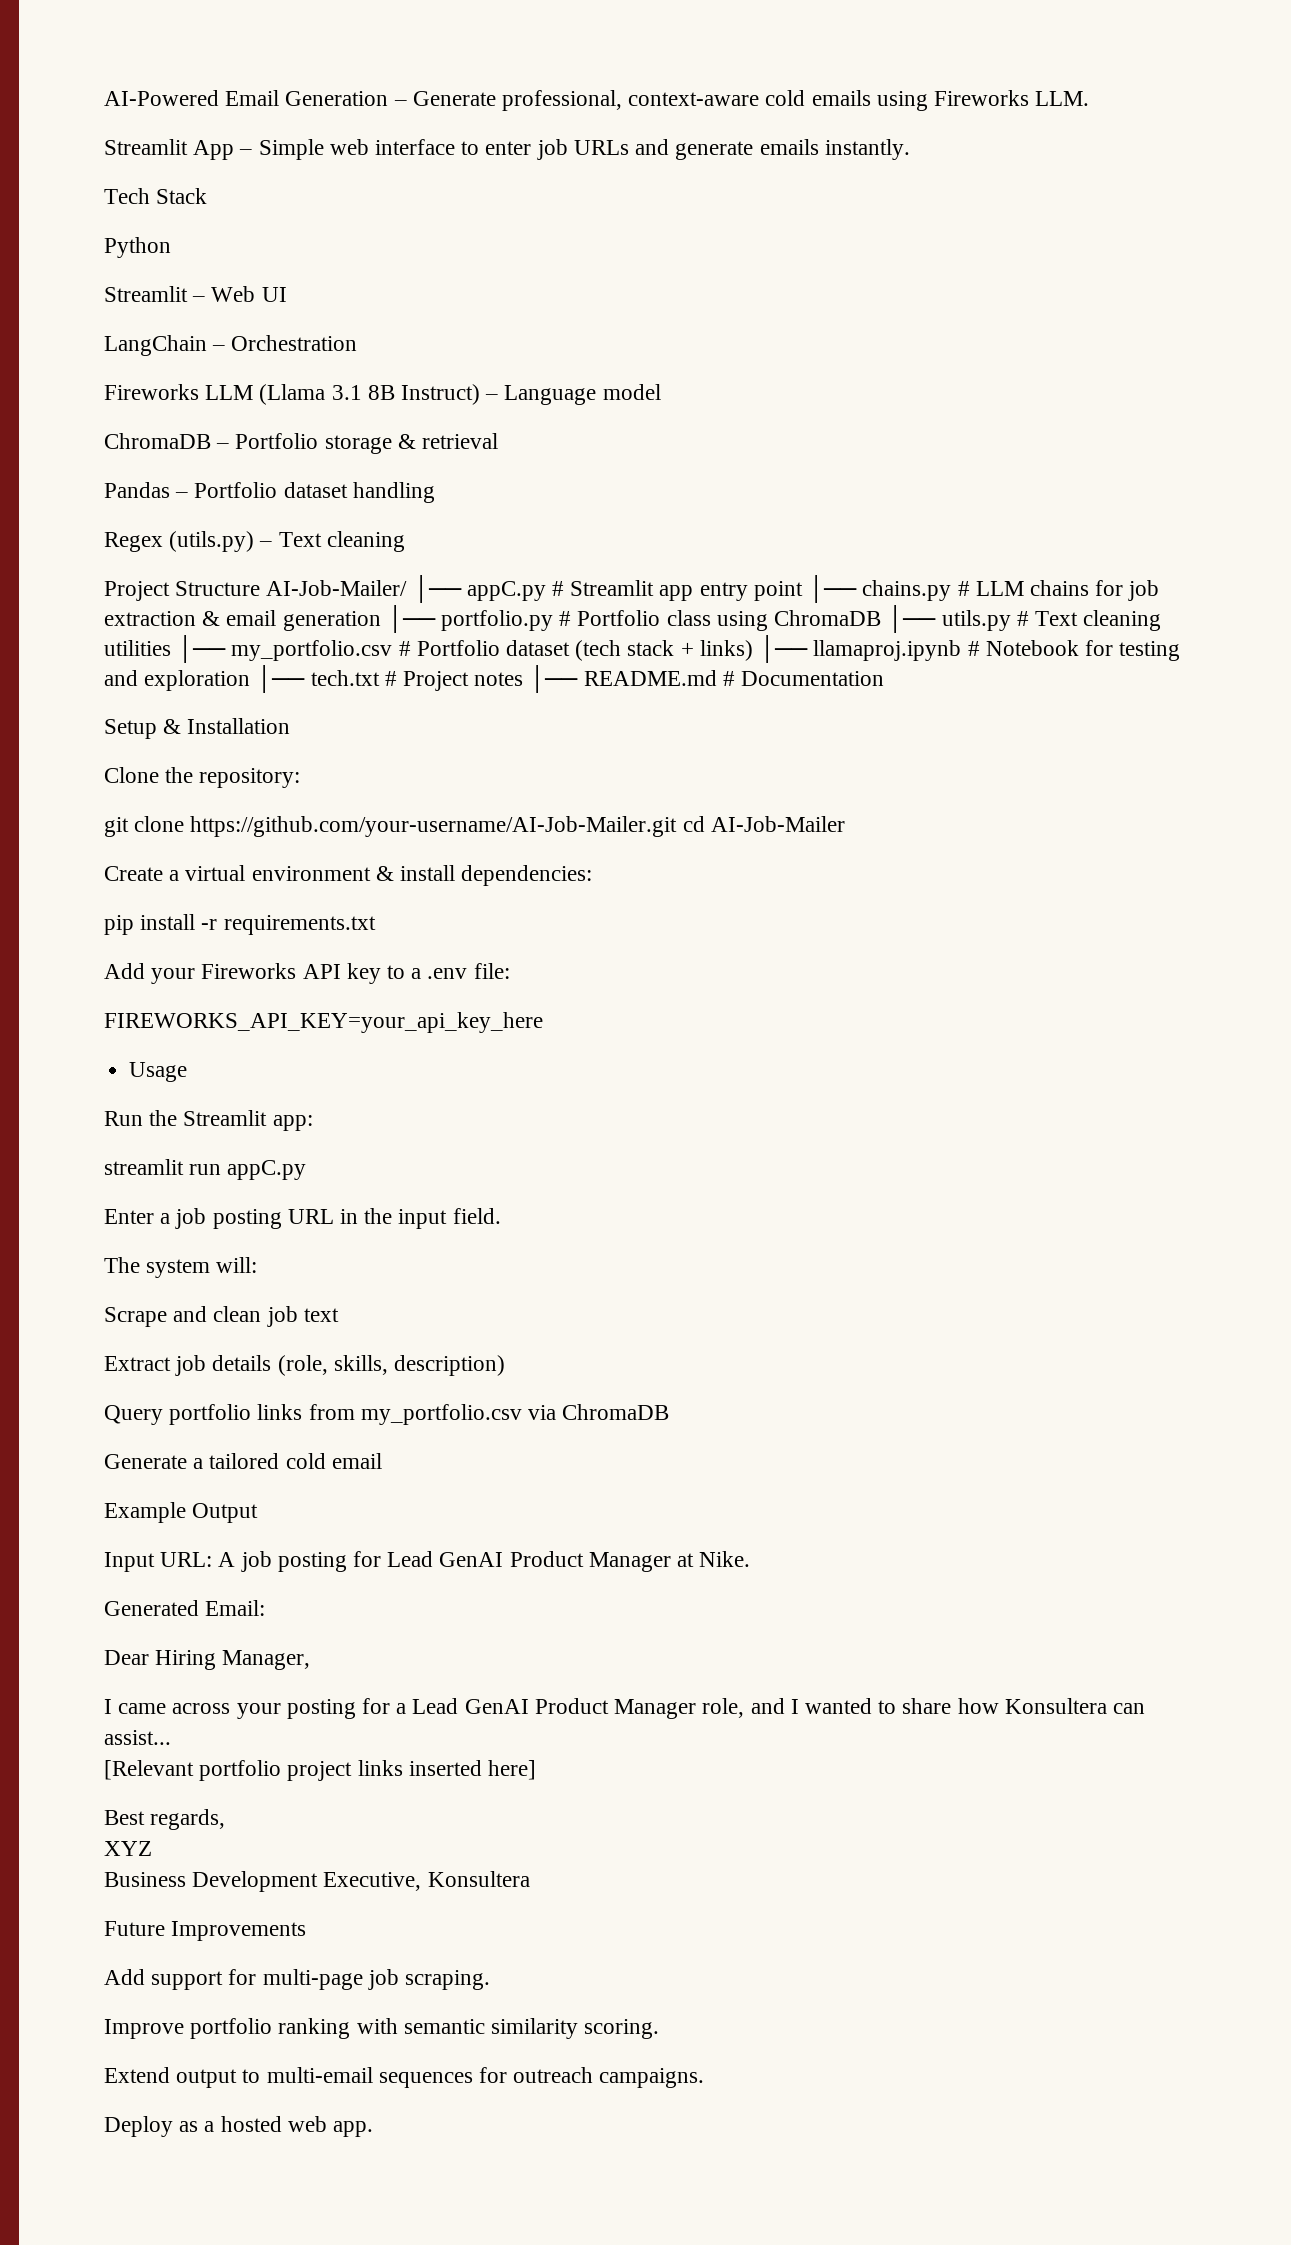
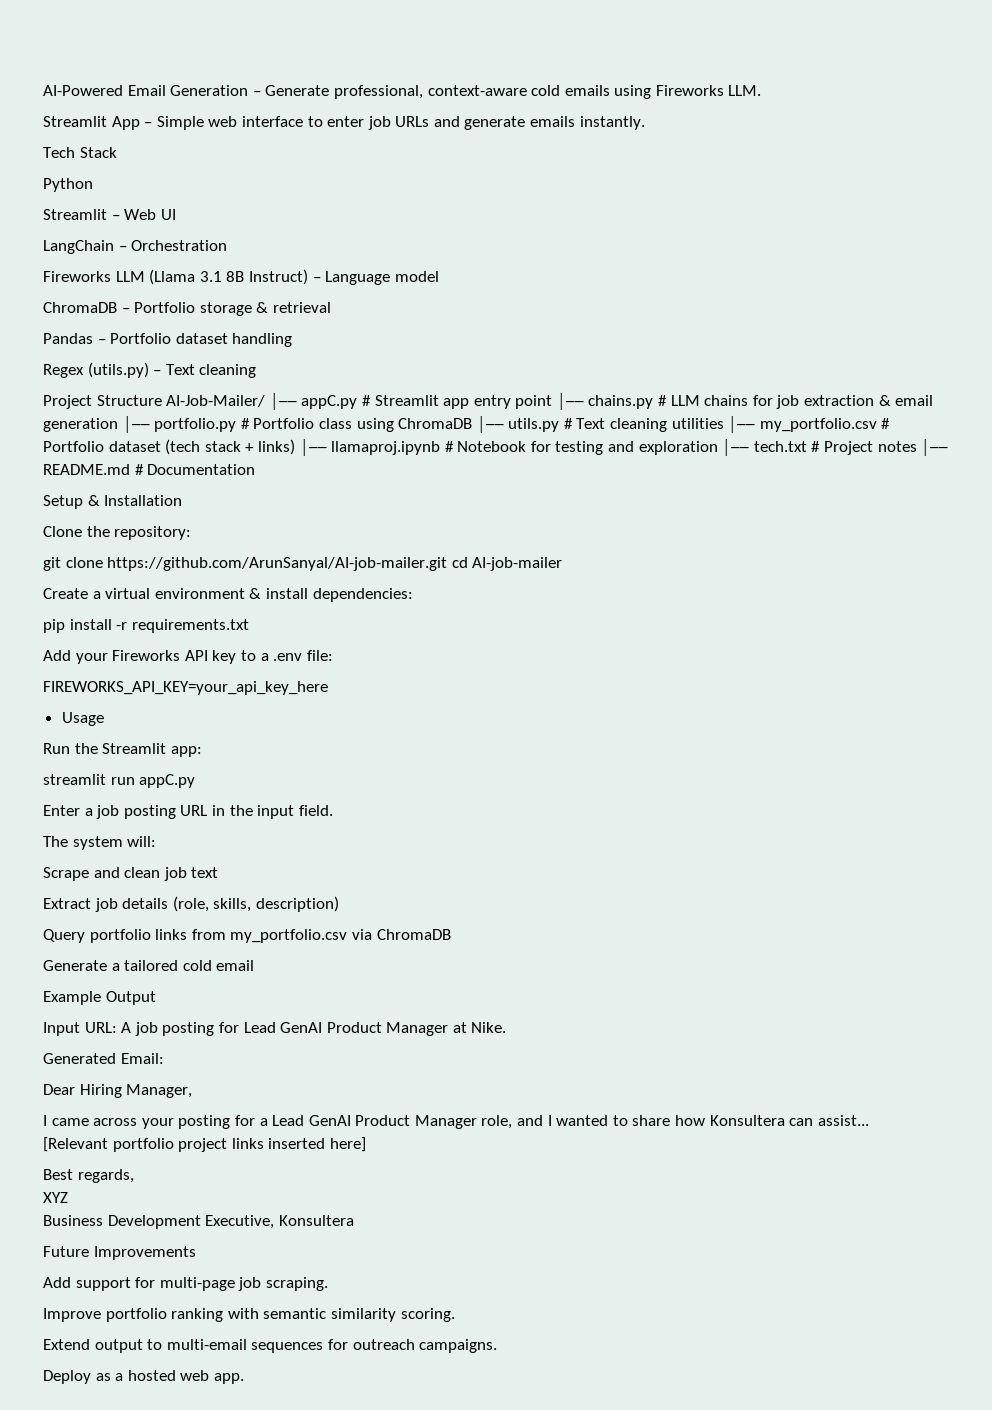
[190,816,845,837] https://github.com/your-username/AI-Job-Mailer.git cd AI-Job-Mailer -> [107,557,563,571] https://github.com/ArunSanyal/AI-job-mailer.git cd AI-job-mailer

